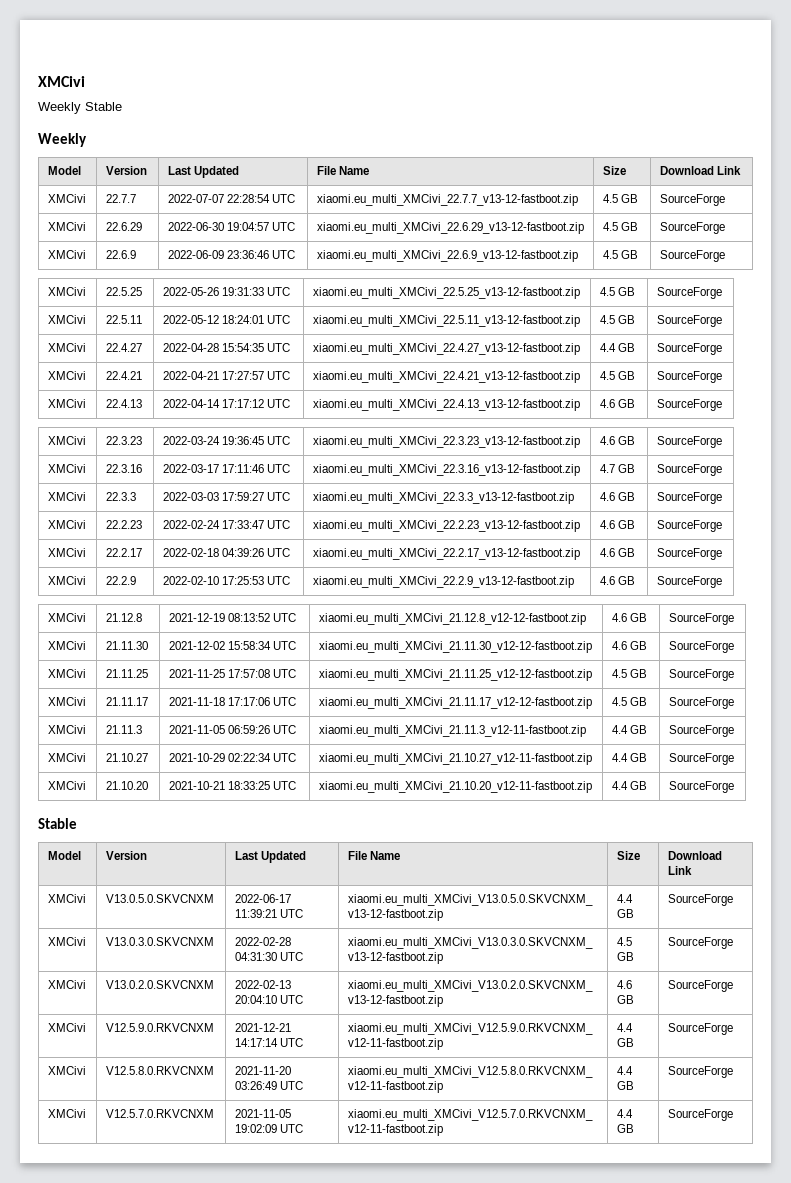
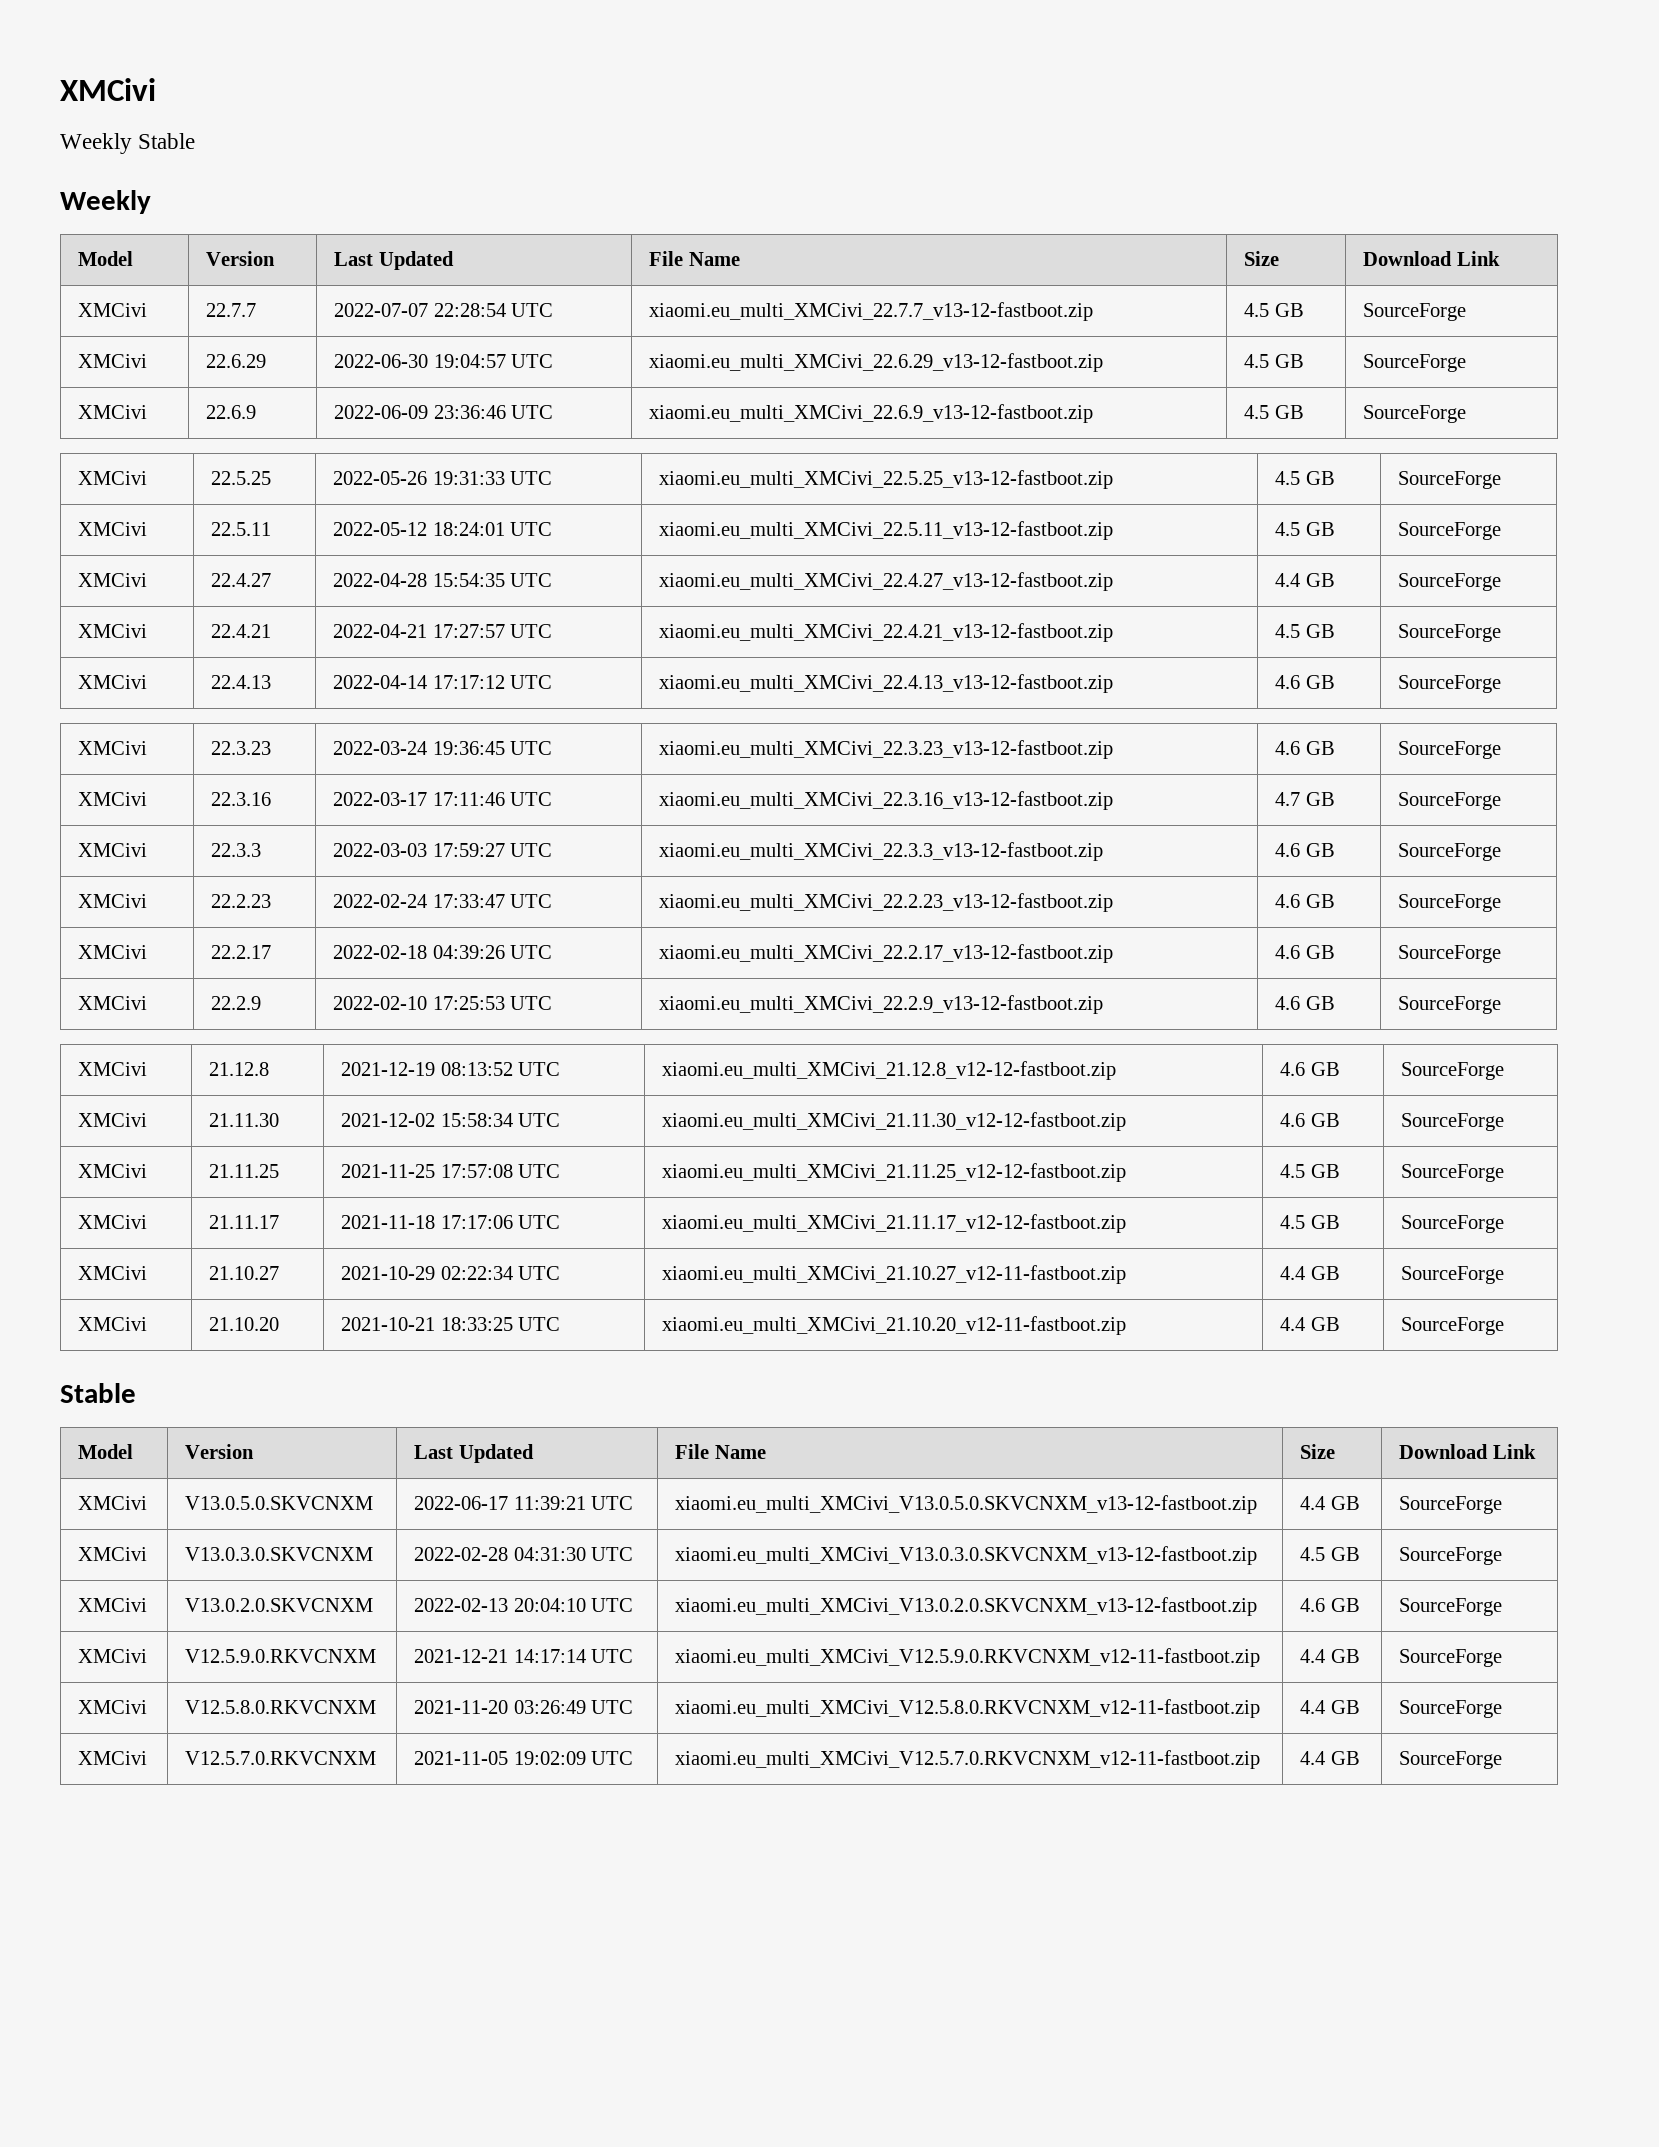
[47,725,86,734] [105,725,142,734] [168,725,297,734] [318,725,586,737] [611,725,647,734] [668,725,734,737] // XMCivi | 21.11.3 | 2021-11-05 06:59:26 UTC | xiaomi.eu_multi_XMCivi_21.11.3_v12-11-fastboot.zip | 4.4 GB | SourceForge -> (1505, 1224) none

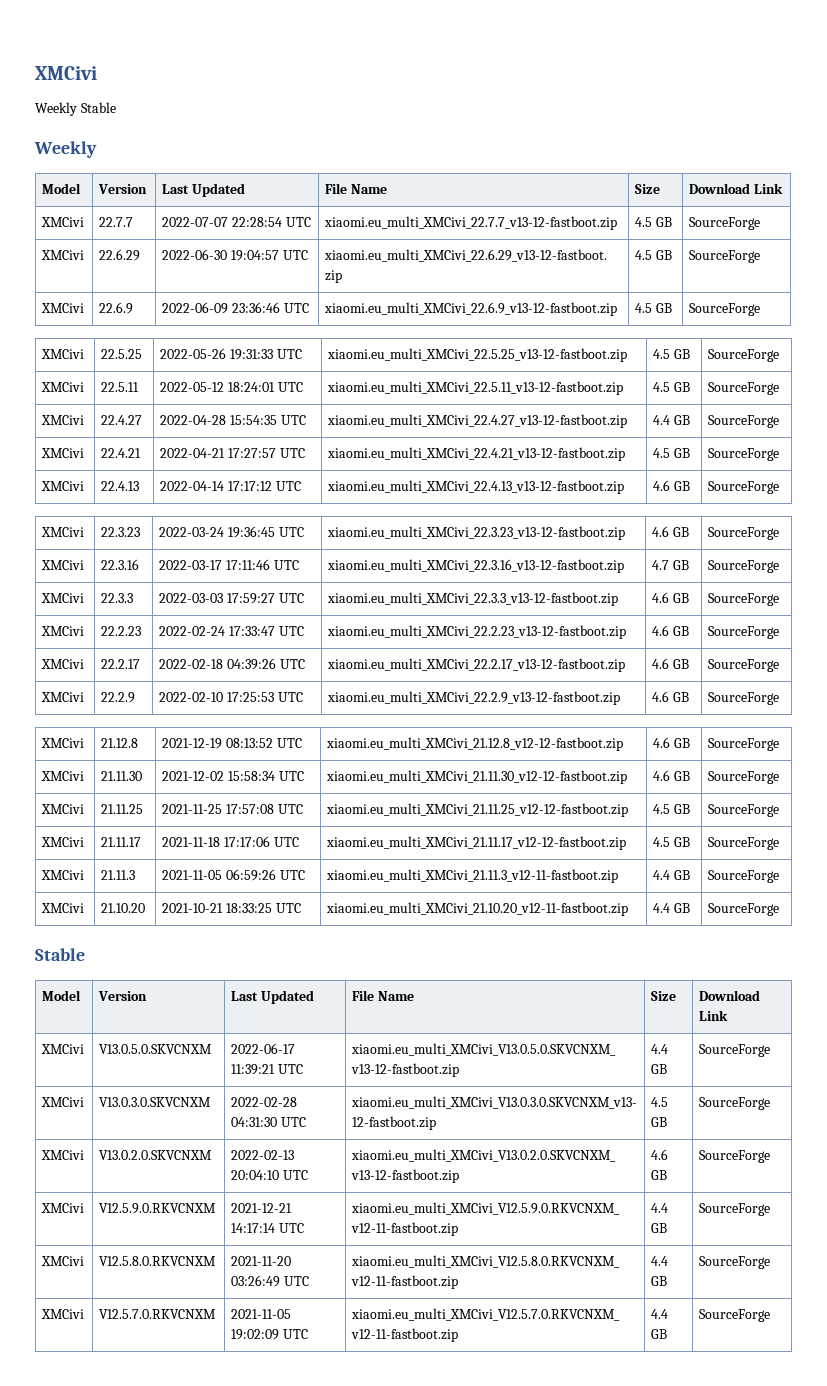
[209,1266,280,1280] [341,1266,561,1280] [662,1265,1127,1284] 21.10.27 | 2021-10-29 02:22:34 UTC | xiaomi.eu_multi_XMCivi_21.10.27_v12-11-fastboot.zip -> [101,870,136,880] [162,869,305,881] [326,869,619,883] 21.11.3 | 2021-11-05 06:59:26 UTC | xiaomi.eu_multi_XMCivi_21.11.3_v12-11-fastboot.zip

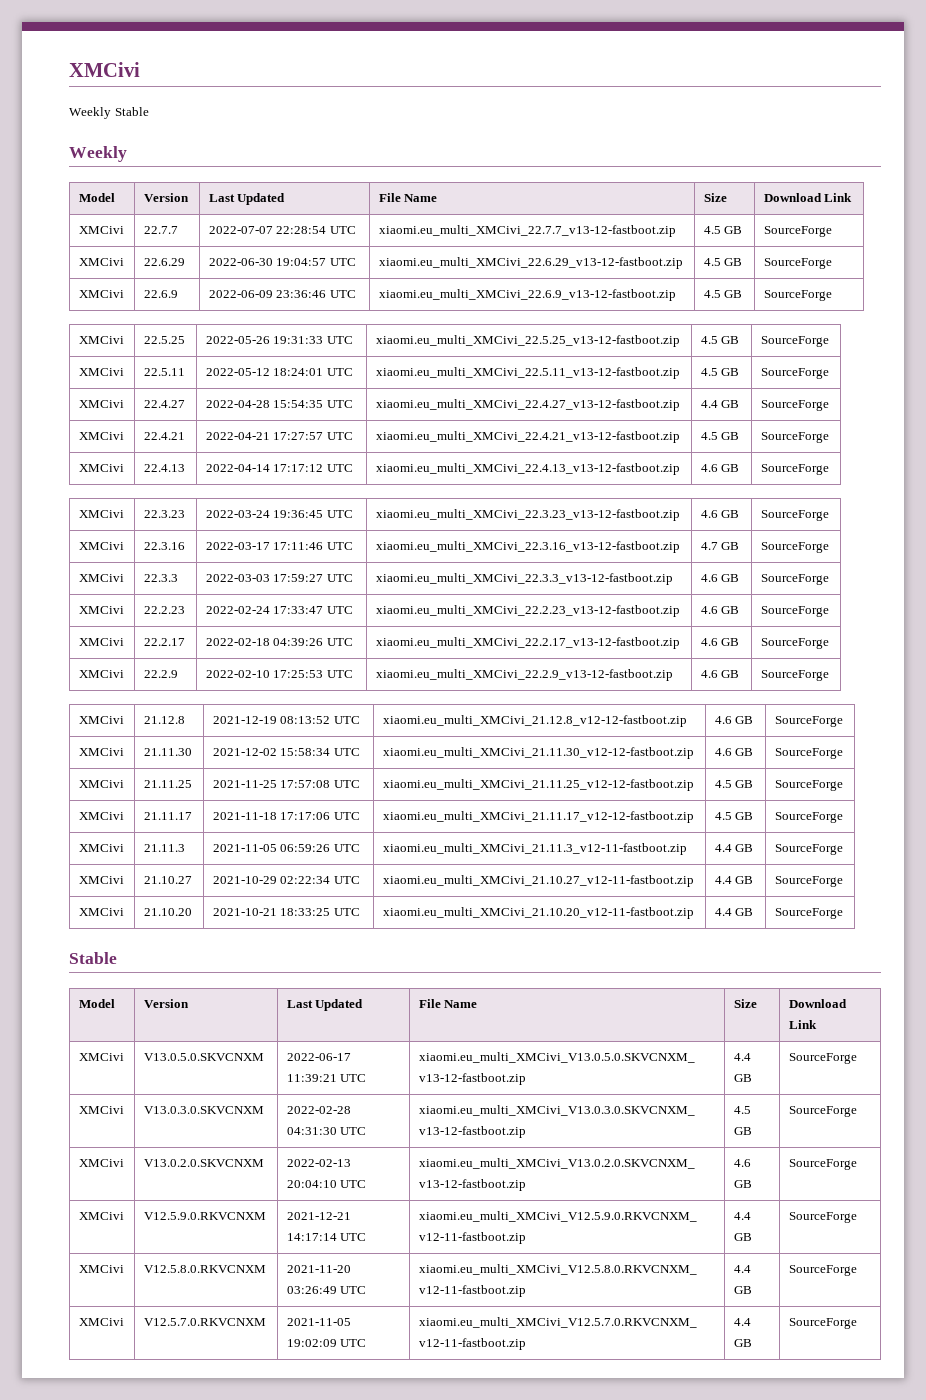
(780, 876) none -> [78,876,124,884] [143,876,192,884] [212,876,360,884] [382,875,694,887] [714,876,754,884] [774,876,843,887] // XMCivi | 21.10.27 | 2021-10-29 02:22:34 UTC | xiaomi.eu_multi_XMCivi_21.10.27_v12-11-fastboot.zip | 4.4 GB | SourceForge

